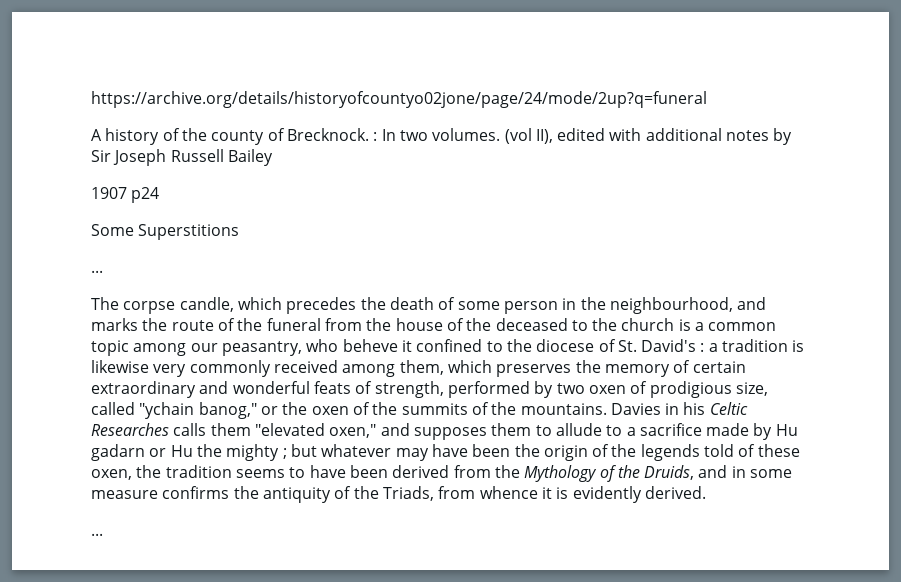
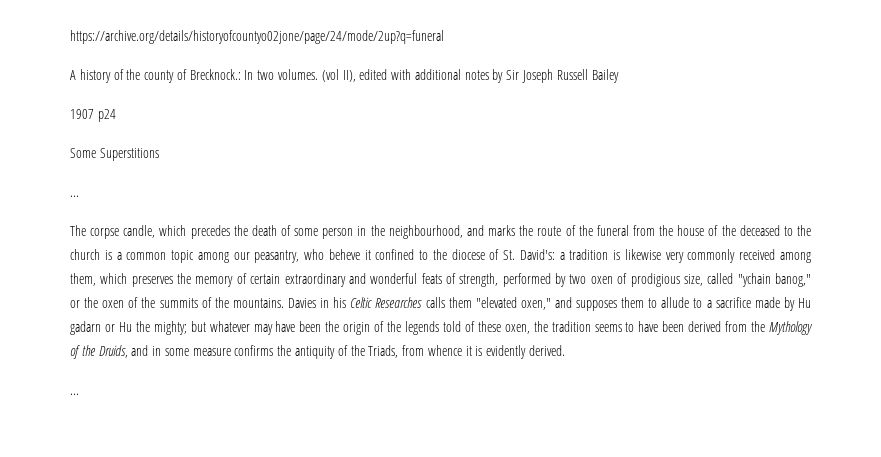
[286,128,378,141] Brecknock. : -> [189,69,241,80] Brecknock.:
[641,339,705,352] David's : -> [519,249,555,260] David's:
[226,444,287,461] mighty ; -> [153,321,187,335] mighty;

